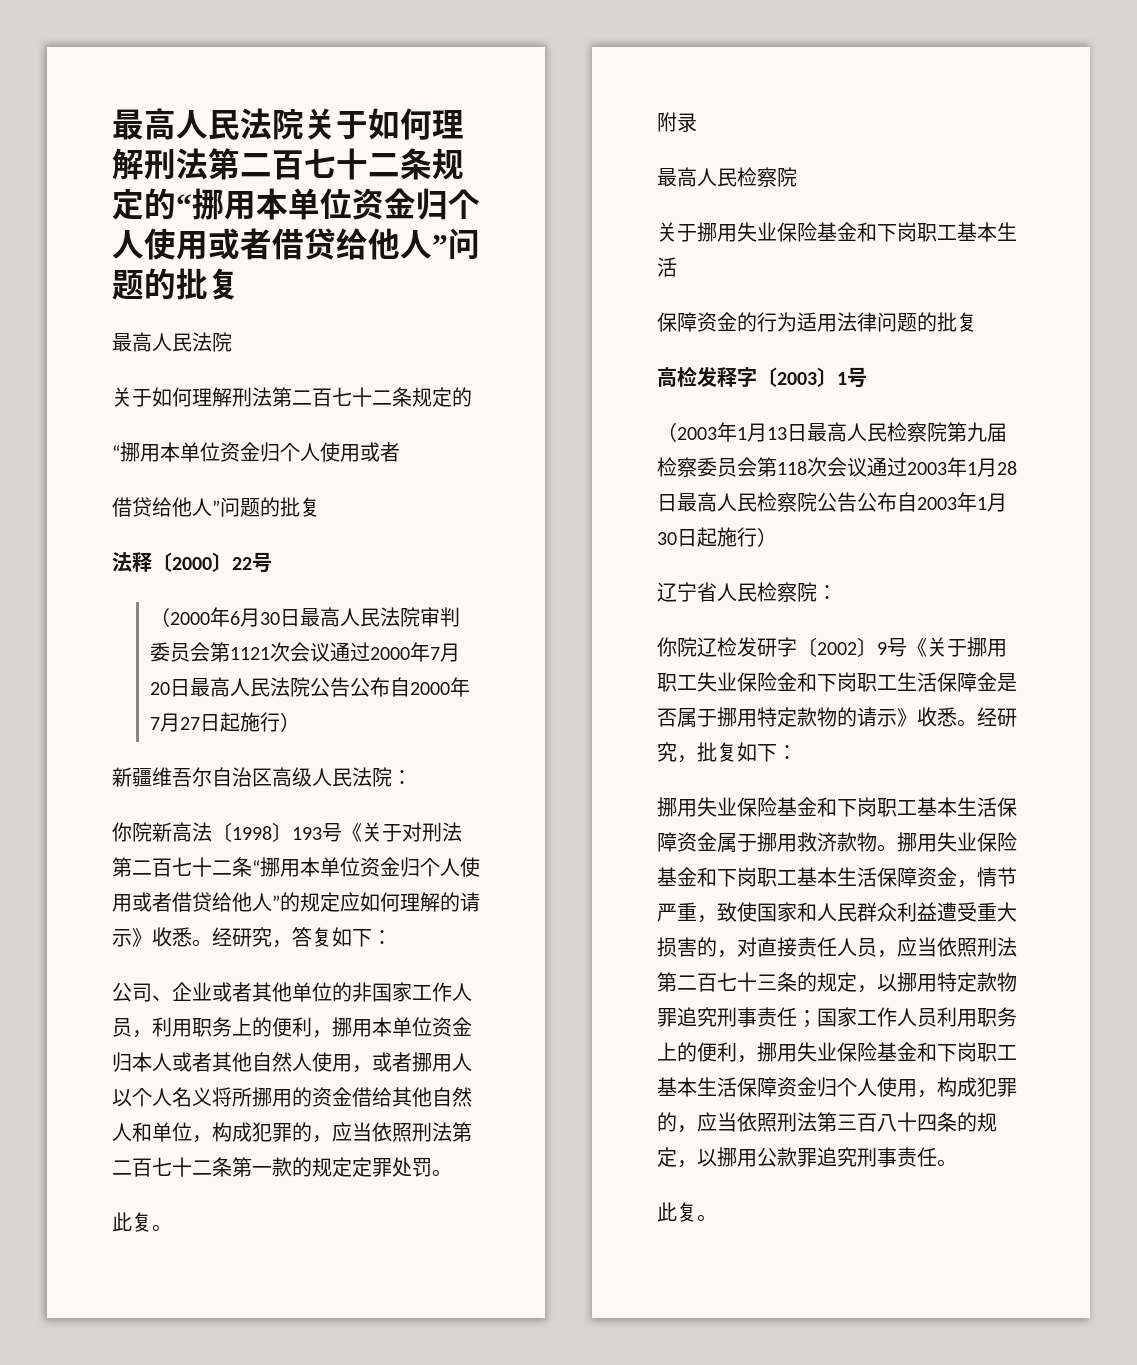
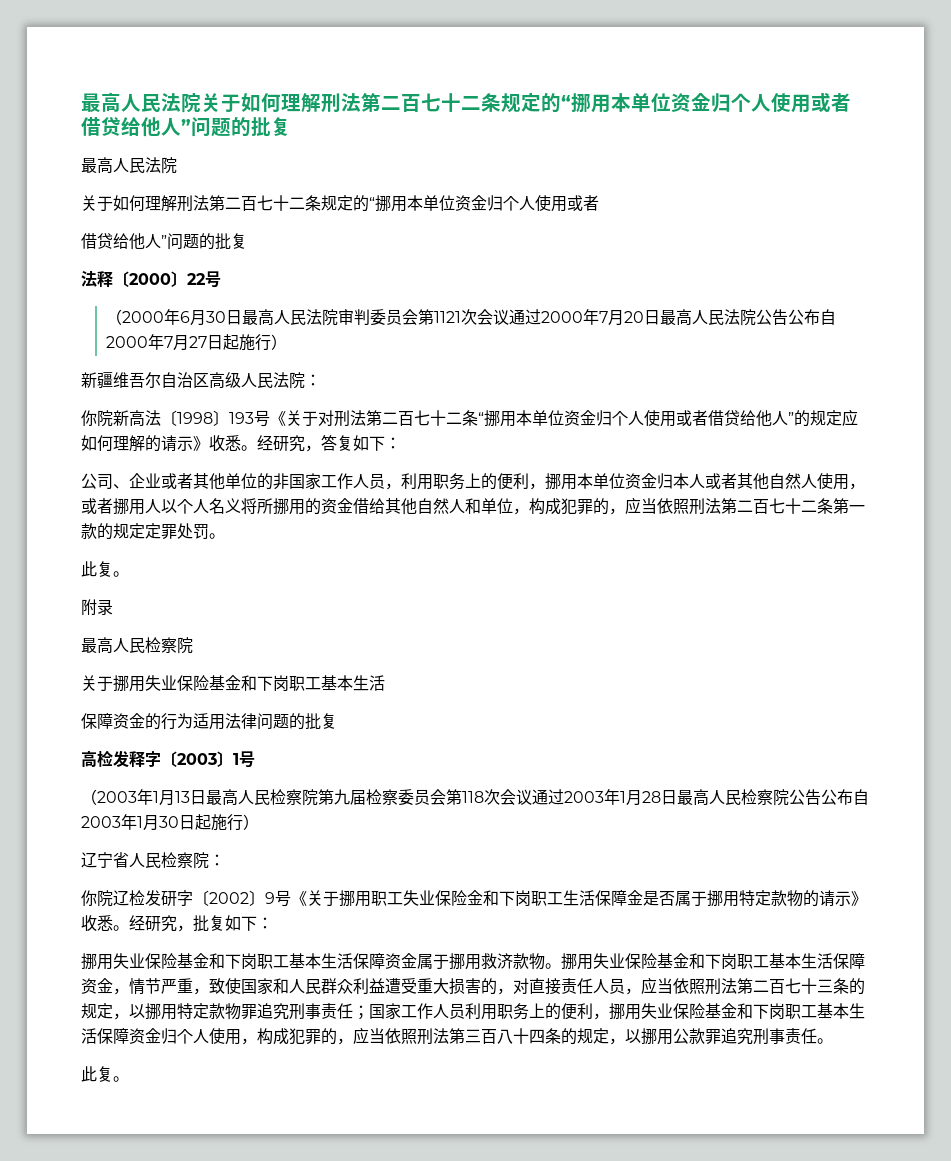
(472, 397) // -> (369, 203) none

